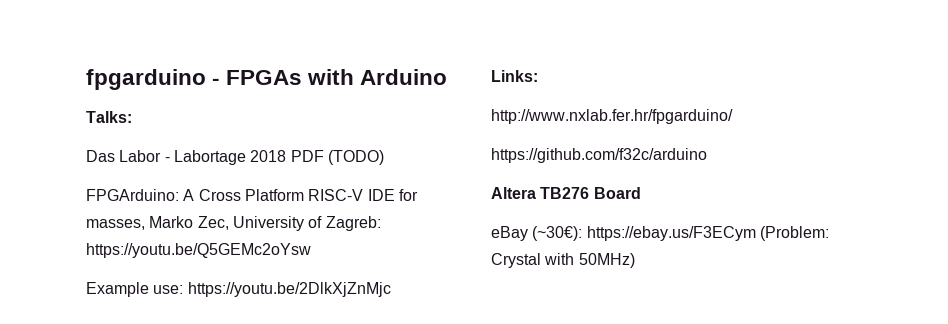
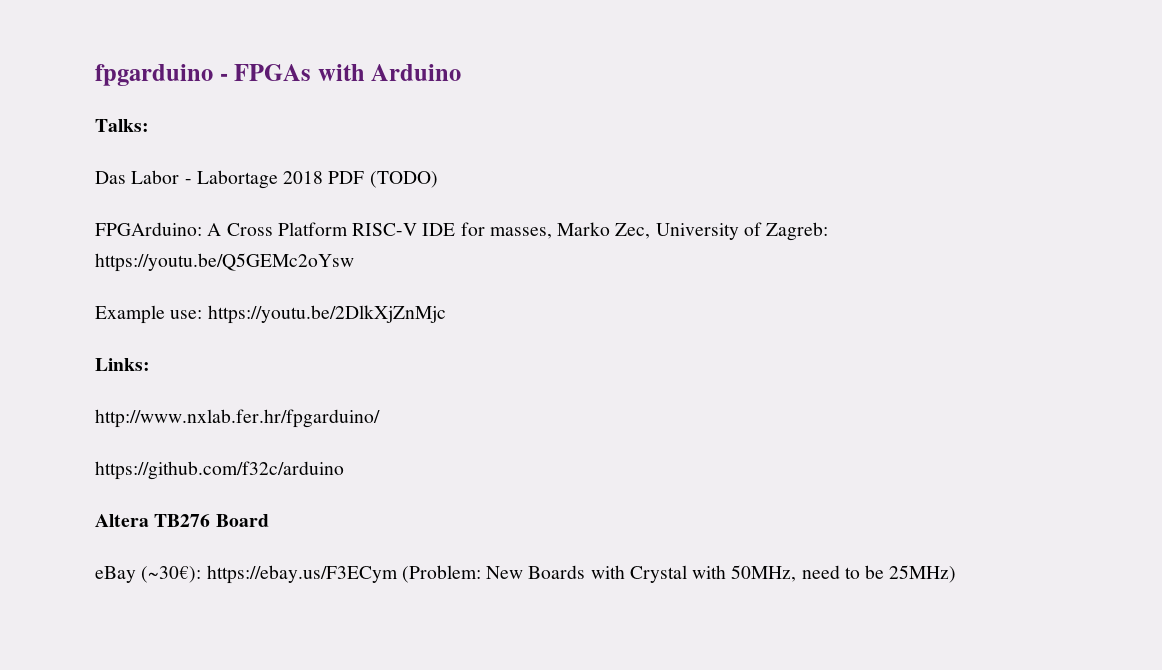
[491,253,635,268] Crystal with 50MHz) -> [486,565,957,583] New Boards with Crystal with 50MHz, need to be 25MHz)

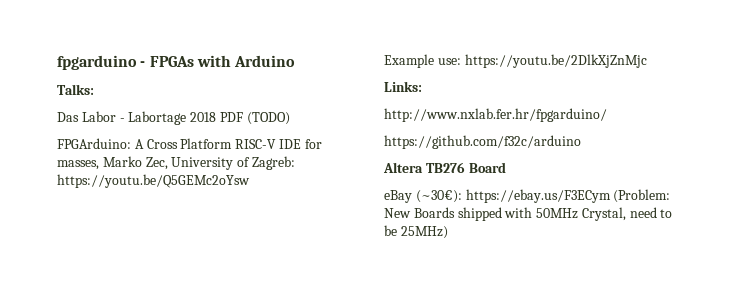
[590,565,797,583] with Crystal with 50MHz, -> [457,207,626,221] shipped with 50MHz Crystal,

